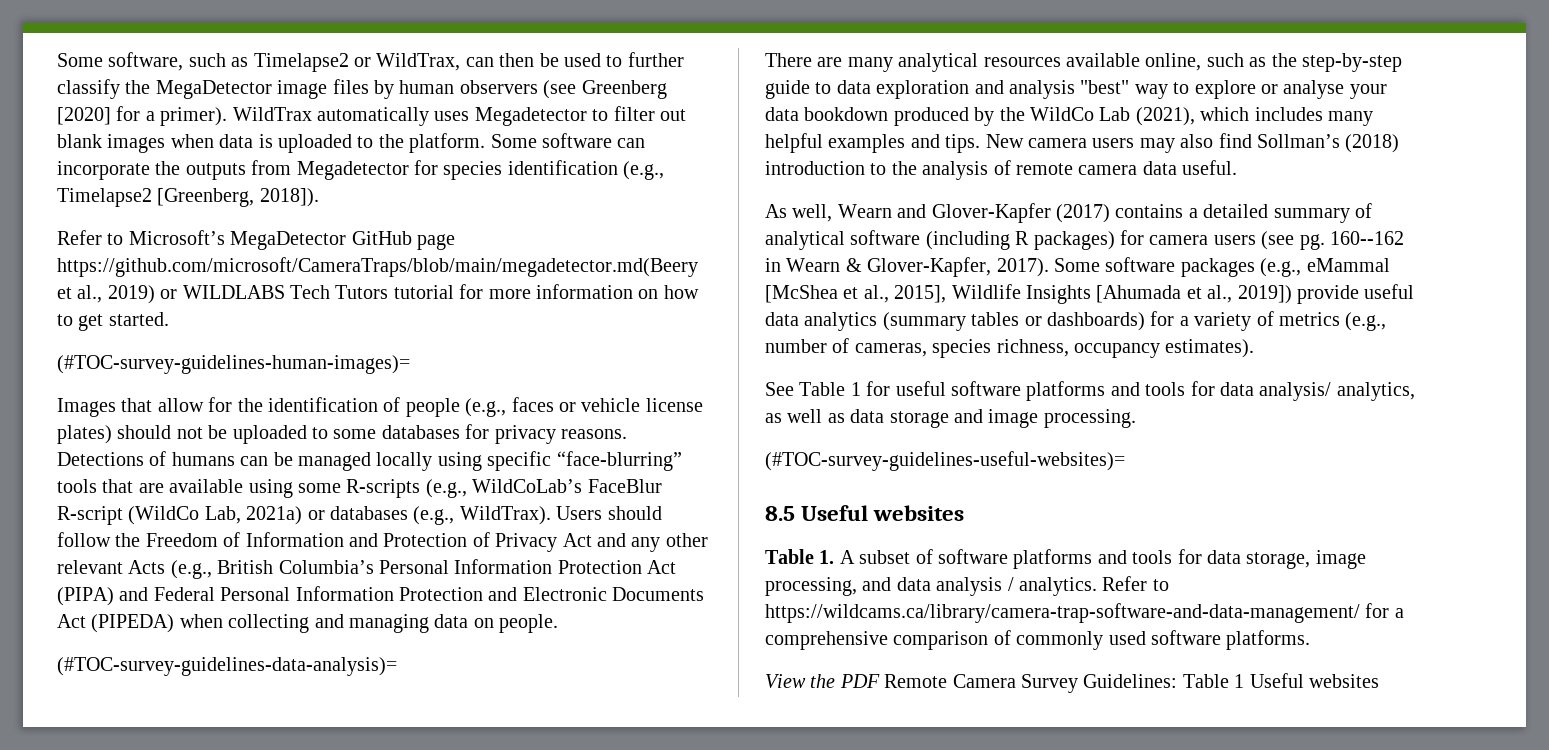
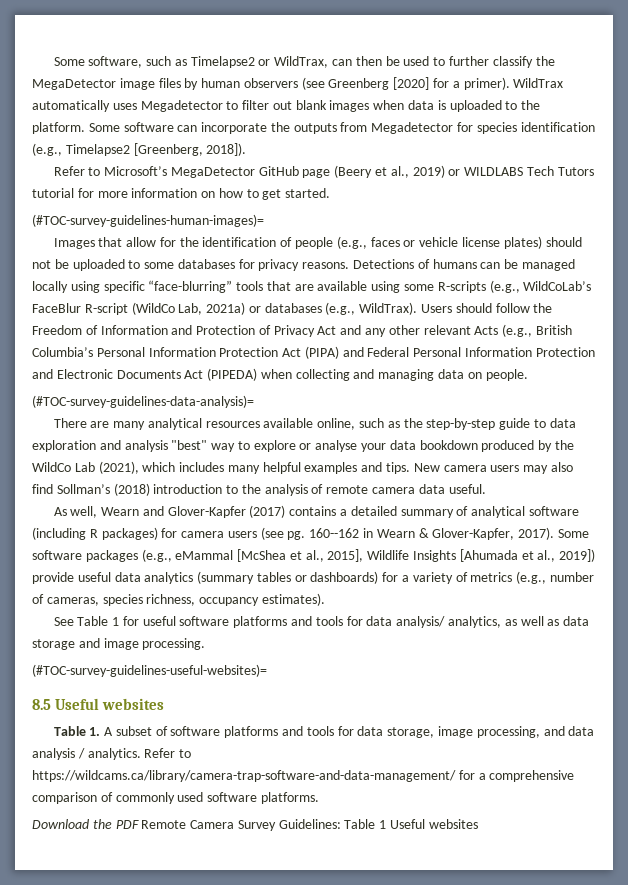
[57,257,698,277] https://github.com/microsoft/CameraTraps/blob/main/megadetector.md(Beery -> [334,165,373,178] (Beery
[765,674,806,688] View -> [32,819,89,829] Download

